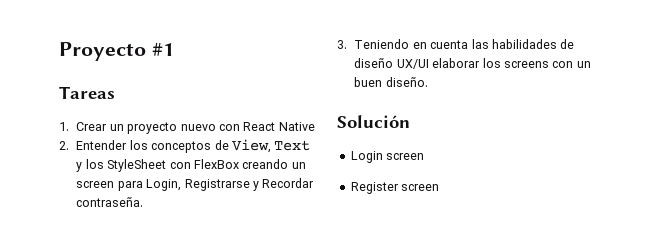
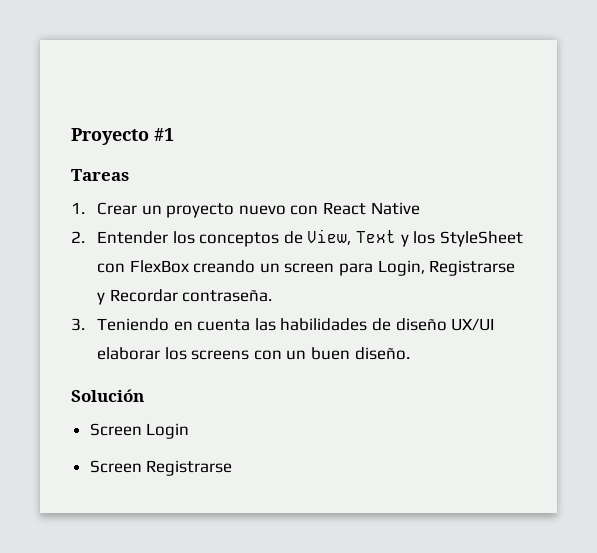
(410, 121) none -> [89,423,142,436] Screen
[386,153,425,160] [350,182,440,194] screen // Register screen -> [89,460,233,476] // Screen Registrarse

